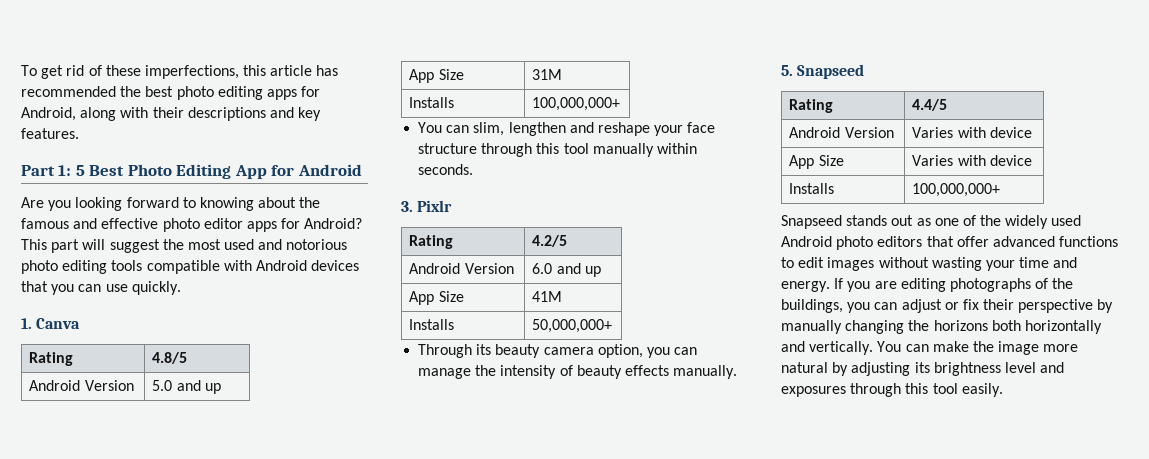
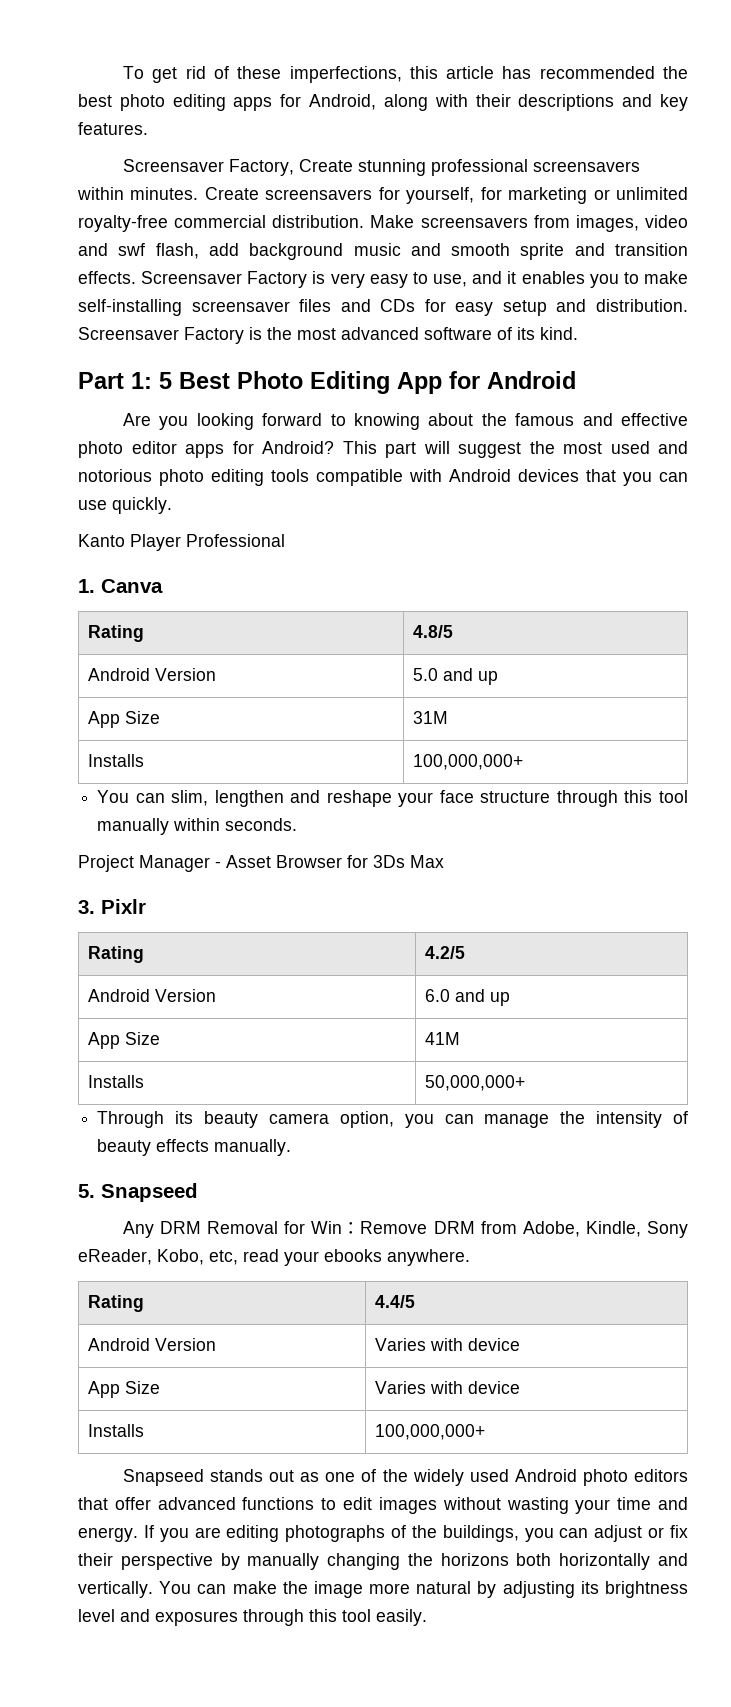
(79, 133) none -> [123,159,641,176] [77,187,689,204] [78,215,688,232] [78,243,688,260] [78,271,688,288] [78,299,688,316] [78,327,578,344] // Screensaver Factory, Create stunning professional screensavers within minutes. Create screensavers for yourself, for marketing or unlimited royalty-free commercial distribution. Make screensavers from images, video and swf flash, add background music and smooth sprite and transition effects. Screensaver Factory is very easy to use, and it enables you to make self-installing screensaver files and CDs for easy setup and distribution. Screensaver Factory is the most advanced software of its kind.
(181, 288) none -> [78,534,285,551] // Kanto Player Professional
(474, 169) none -> [78,855,444,872] // Project Manager - Asset Browser for 3Ds Max
(865, 71) none -> [123,1221,689,1238] [78,1249,470,1266] // Any DRM Removal for Win：Remove DRM from Adobe, Kindle, Sony eReader, Kobo, etc, read your ebooks anywhere.

